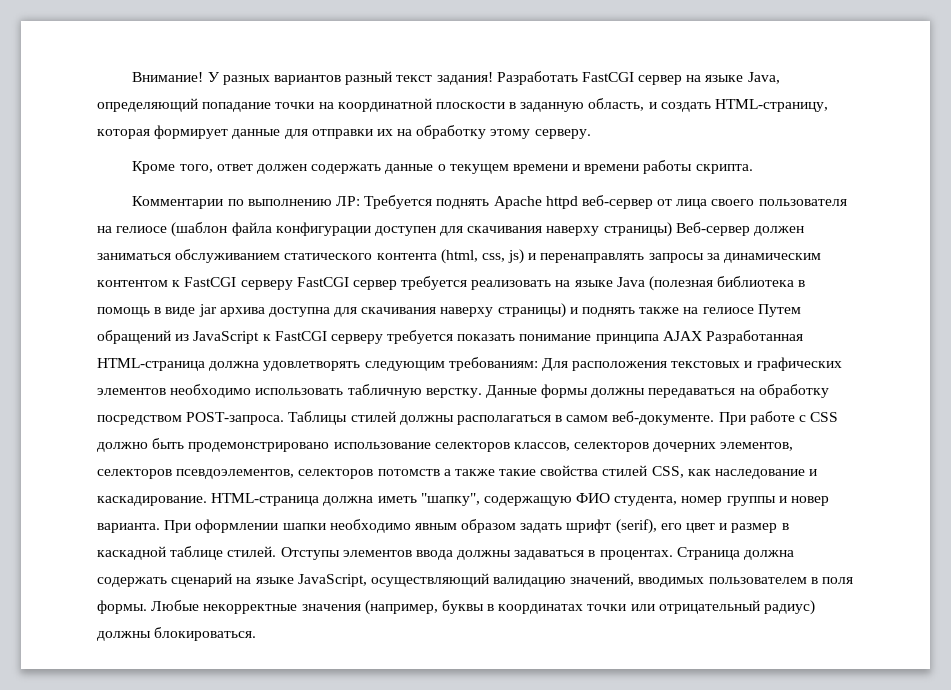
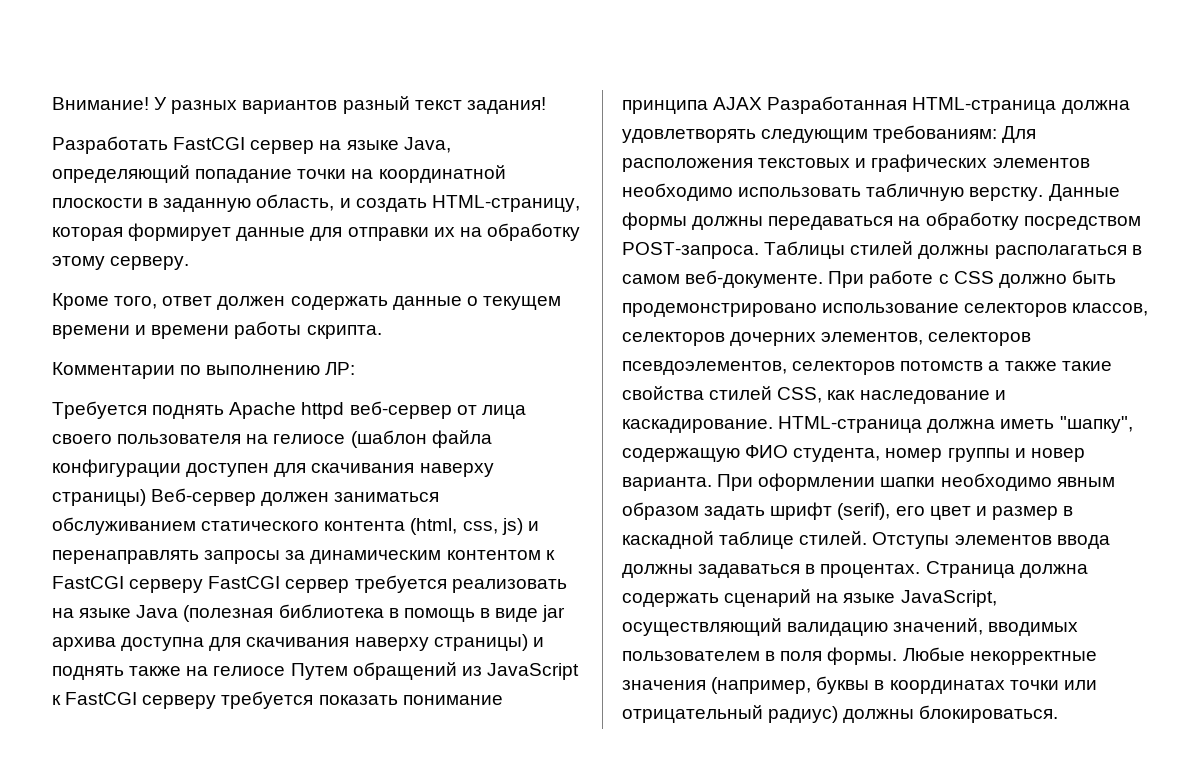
(493, 78) none -> (546, 105) //
(360, 201) none -> (356, 368) //

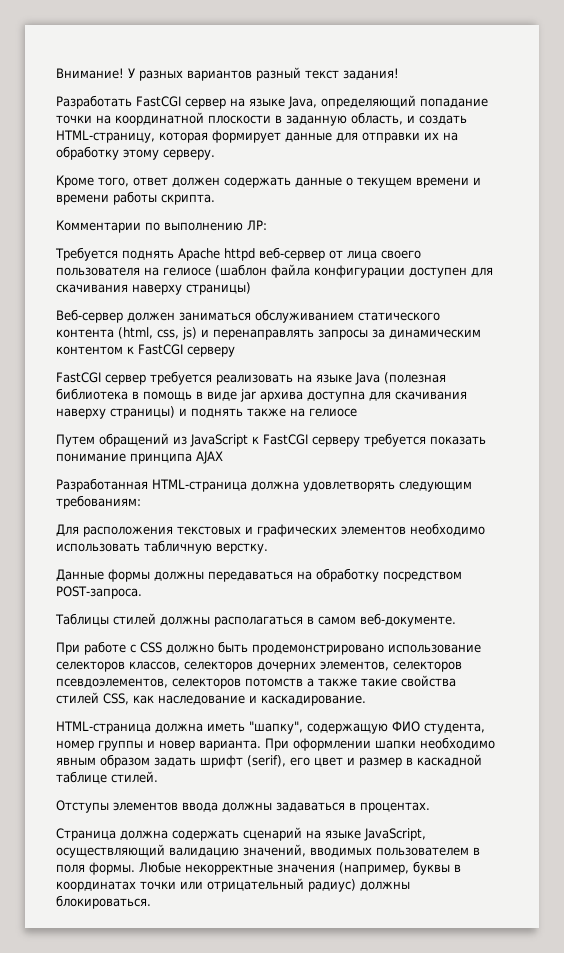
(146, 497) none -> (251, 288) //
(204, 586) none -> (235, 351) //
(286, 671) none -> (357, 412) //
(763, 103) none -> (223, 457) //
(998, 134) none -> (141, 502) //
(1044, 194) none -> (268, 548) //
(759, 250) none -> (142, 592) //
(824, 279) none -> (456, 620) //
(773, 426) none -> (366, 700) //
(868, 538) none -> (158, 777) //
(921, 571) none -> (430, 807) //

